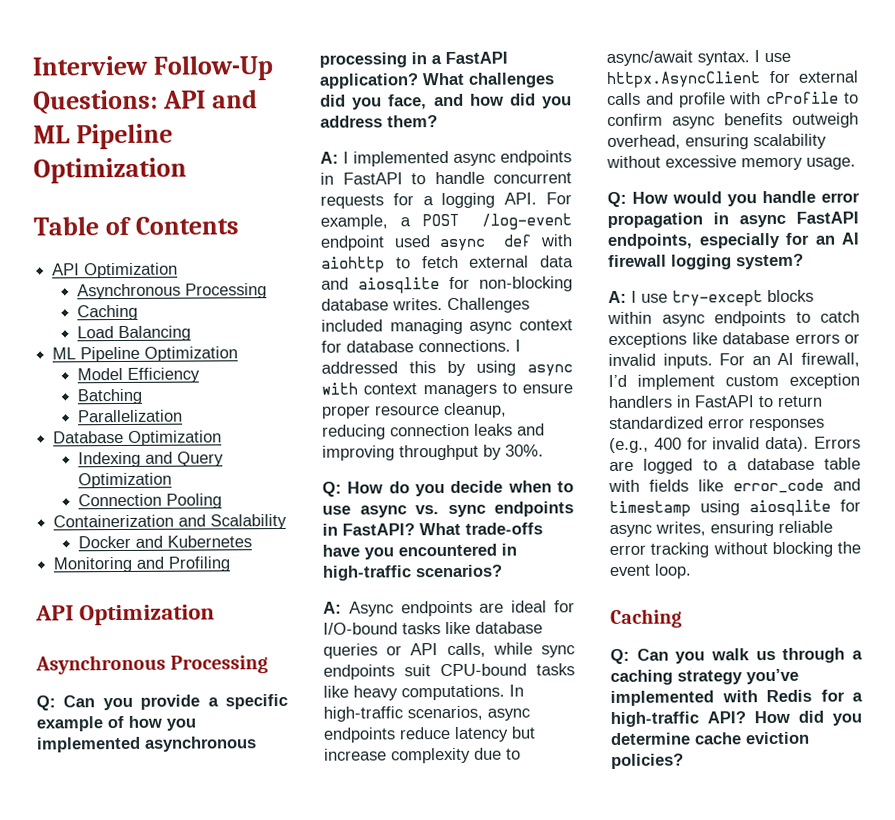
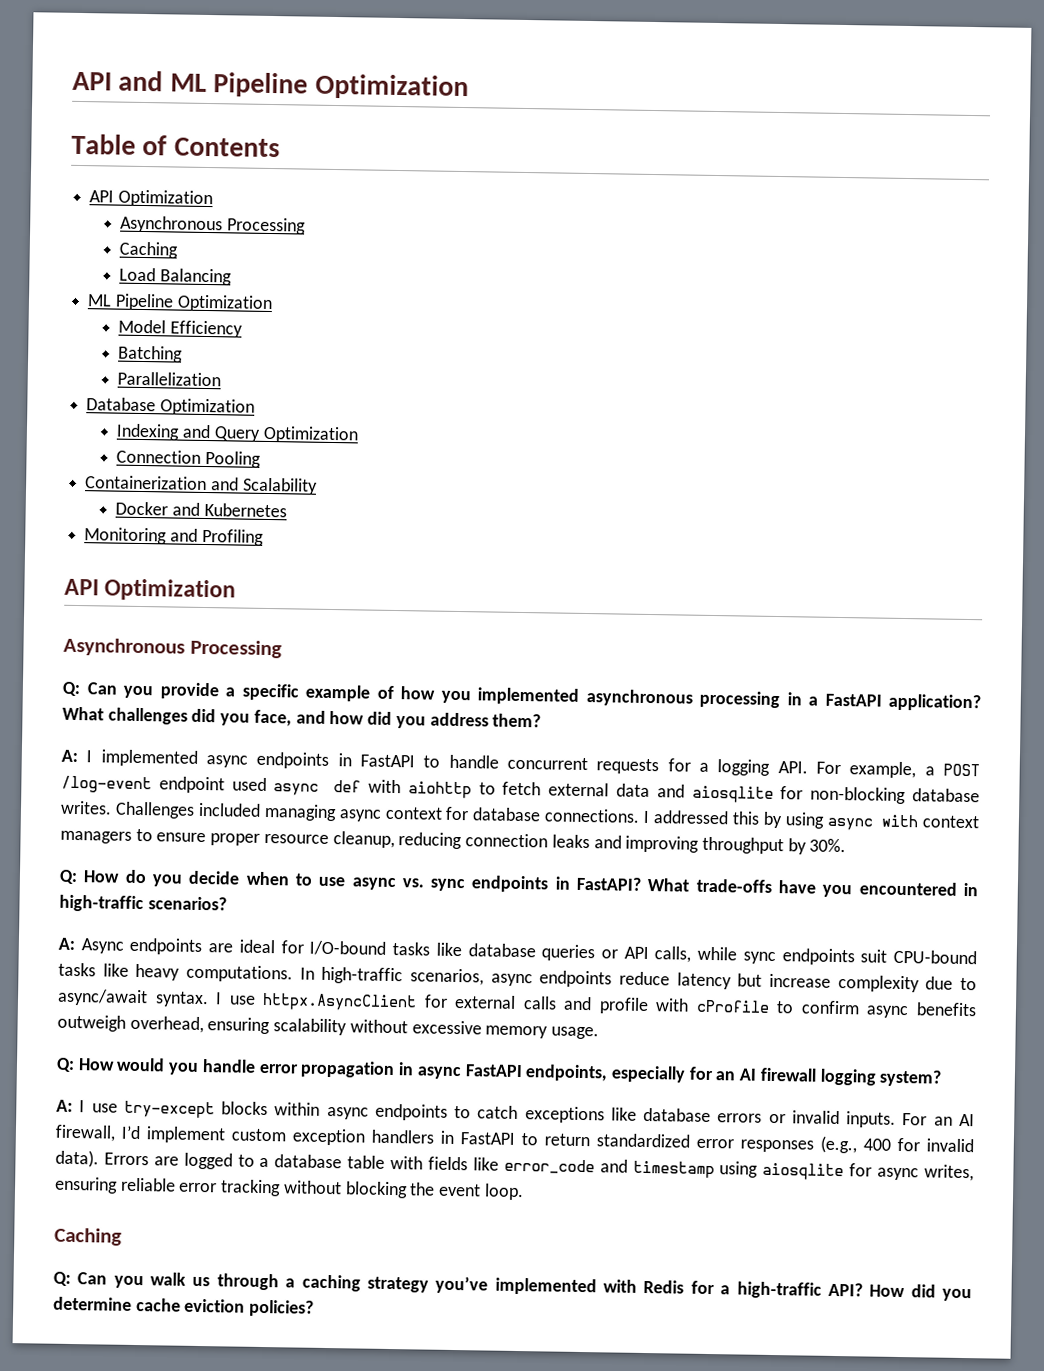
[32,55,274,81] [33,89,158,115] Interview Follow-Up Questions: -> (72, 81) none

